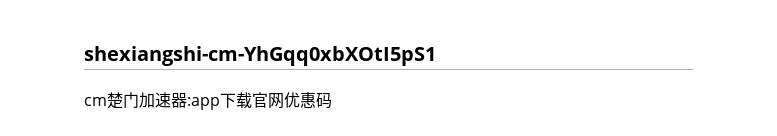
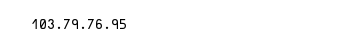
[84,46,436,66] [84,92,332,110] shexiangshi-cm-YhGqq0xbXOtI5pS1 // cm楚门加速器:app下载官网优惠码 -> [31,19,127,29] 103.79.76.95

